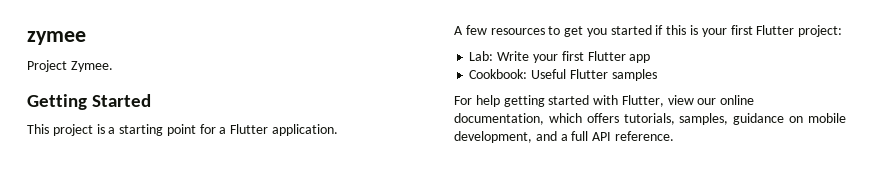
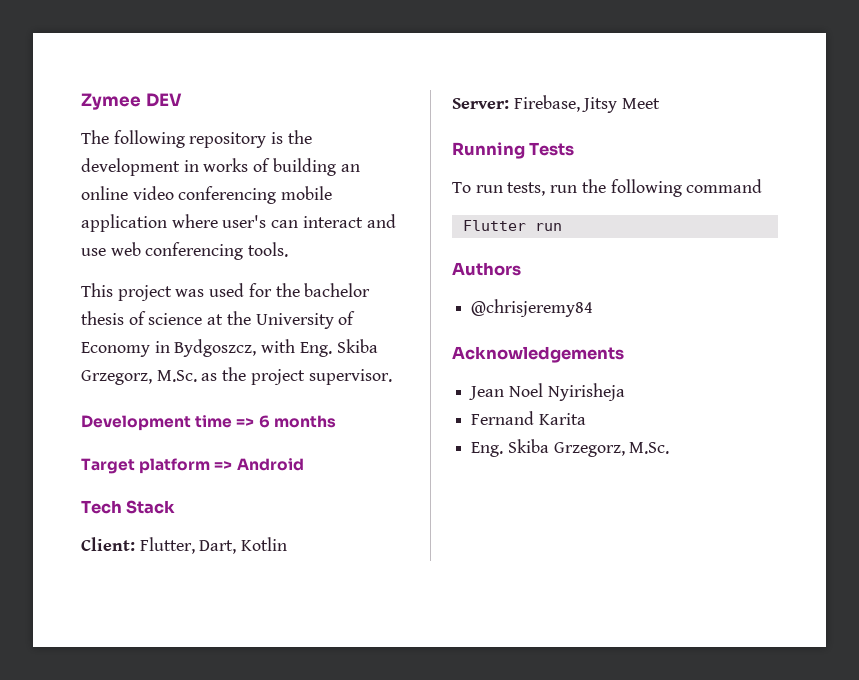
[27,31,86,45] [27,60,113,72] [27,94,152,110] [27,124,339,136] [454,25,843,37] [469,51,651,63] [469,69,657,81] [454,95,755,107] [454,113,846,125] [454,131,674,143] zymee // Project Zymee. // Getting Started // This project is a starting point for a Flutter application. // A few resources to get you started if this is your first Flutter project: // Lab: Write your first Flutter app // Cookbook: Useful Flutter samples // For help getting started with Flutter, view our online documentation, which offers tutorials, samples, guidance on mobile development, and a full API reference. -> [81,93,182,110] [81,130,312,148] [81,158,360,176] [81,186,333,204] [81,214,396,232] [81,242,289,260] [81,283,371,301] [81,311,356,329] [81,339,378,357] [81,367,392,385] [81,415,336,431] [81,458,304,474] [81,500,176,514] [81,537,288,554] [452,95,661,113] [452,142,575,159] [452,179,763,197] [462,220,562,231] [452,262,521,276] [471,299,594,317] [452,346,624,363] [469,383,625,401] [471,411,586,425] [471,439,670,457] Zymee DEV // The following repository is the development in works of building an online video conferencing mobile application where user's can interact and use web conferencing tools. // This project was used for the bachelor thesis of science at the University of Economy in Bydgoszcz, with Eng. Skiba Grzegorz, M.Sc. as the project supervisor. // Development time => 6 months // Target platform => Android // Tech Stack // Client: Flutter, Dart, Kotlin // Server: Firebase, Jitsy Meet // Running Tests // To run tests, run the following command // Flutter run // Authors // @chrisjeremy84 // Acknowledgements // Jean Noel Nyirisheja // Fernand Karita // Eng. Skiba Grzegorz, M.Sc.

